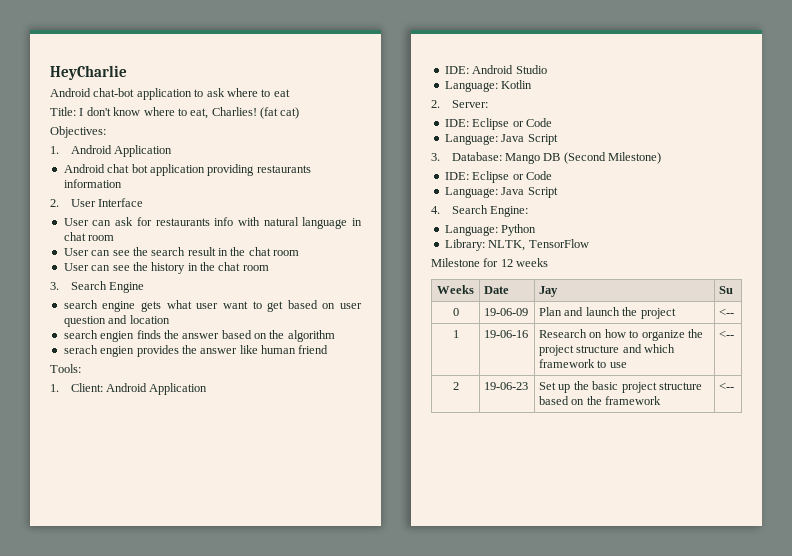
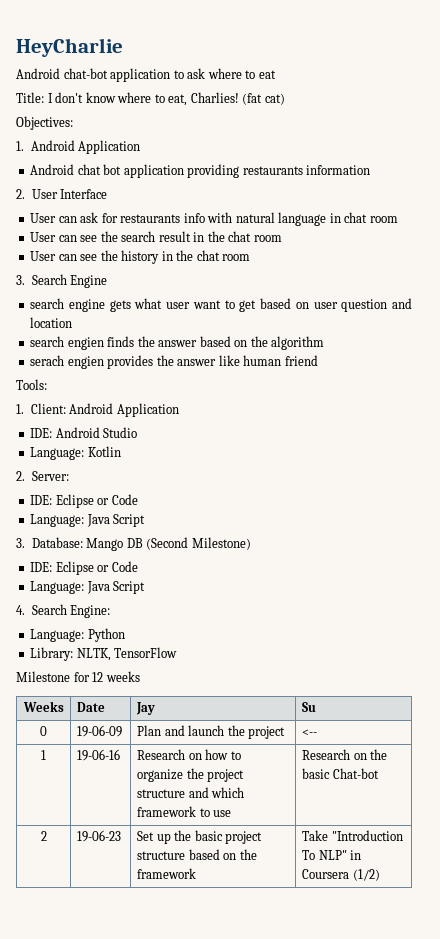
[719,330,735,338] <-- -> [301,749,388,760] [301,768,379,779] Research on the basic Chat-bot
[719,382,735,390] <-- -> [301,830,403,841] [301,850,362,860] [301,869,380,881] Take "Introduction To NLP" in Coursera (1/2)

